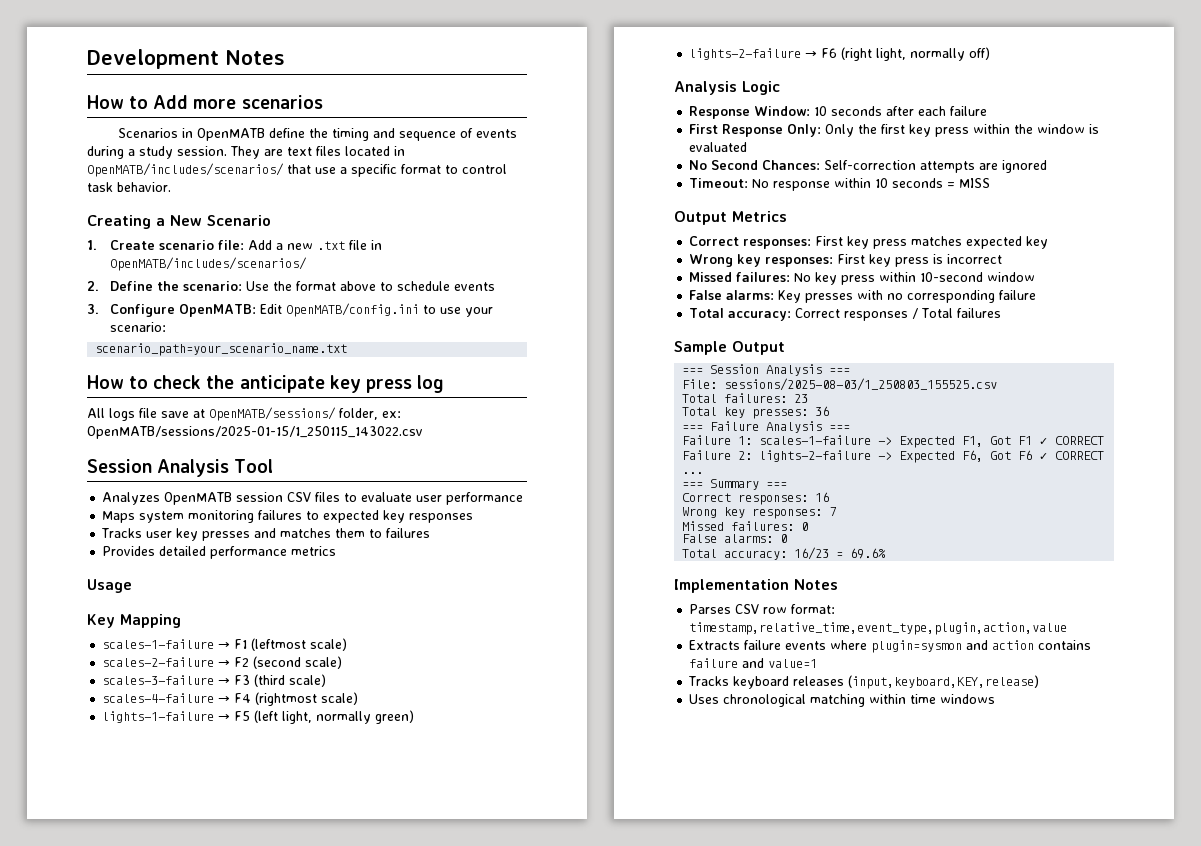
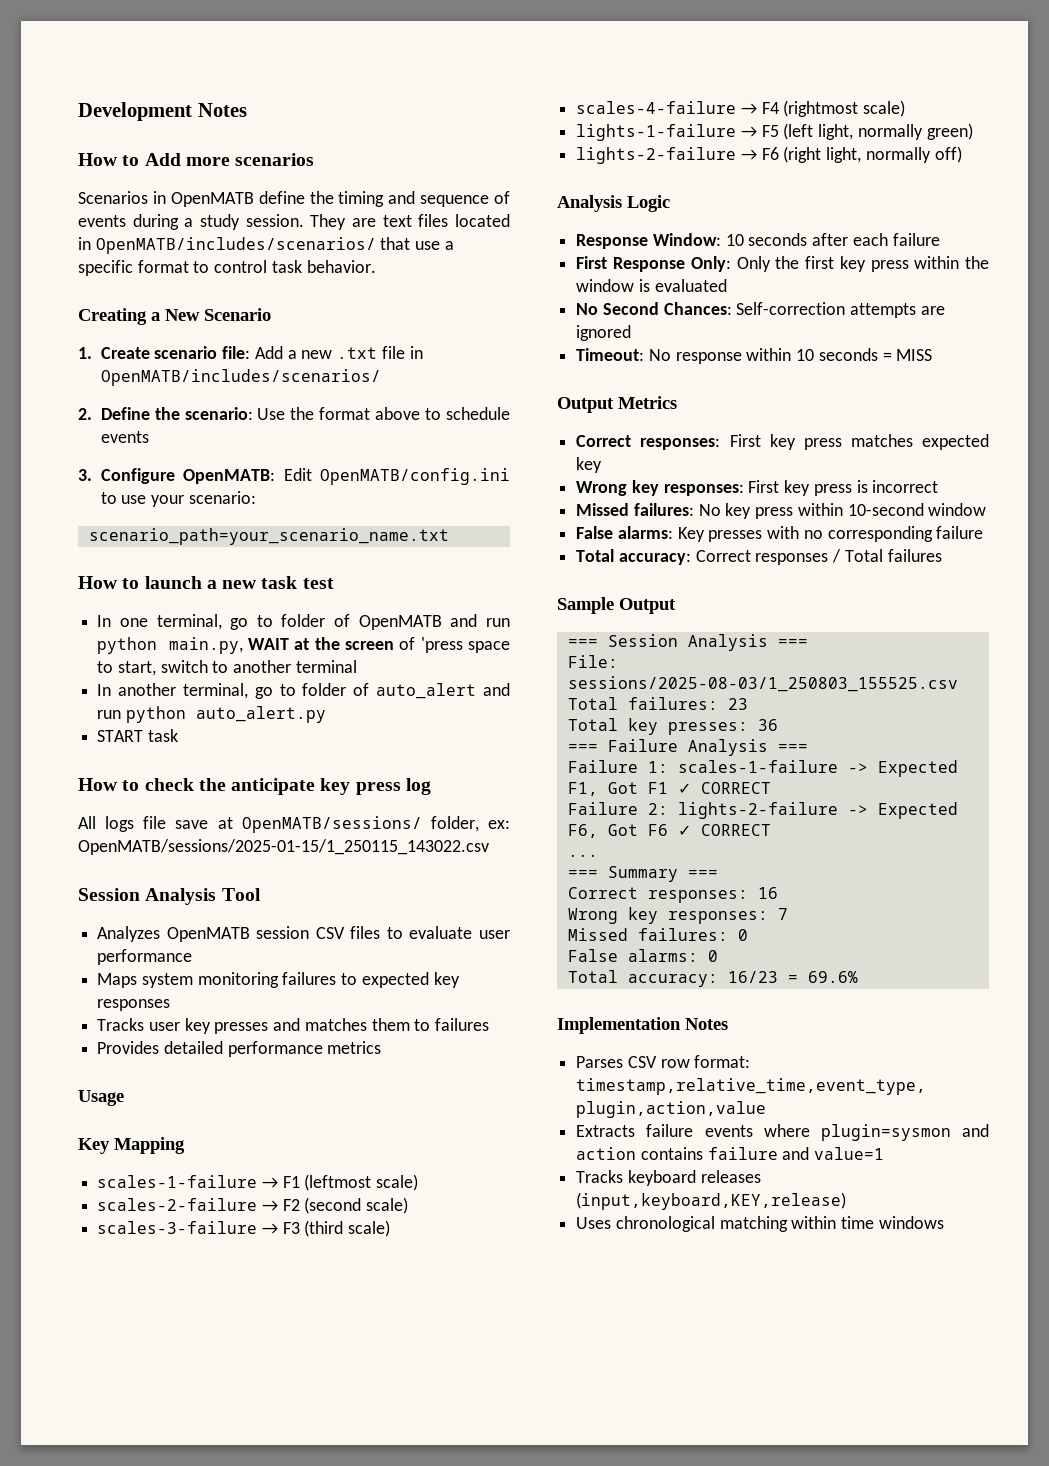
(348, 349) none -> [78,576,334,589] [97,614,511,630] [97,637,510,654] [97,660,357,676] [97,683,510,699] [97,706,326,723] [97,729,178,742] // How to launch a new task test // In one terminal, go to folder of OpenMATB and run python main.py, WAIT at the screen of 'press space to start, switch to another terminal // In another terminal, go to folder of auto_alert and run python auto_alert.py // START task

